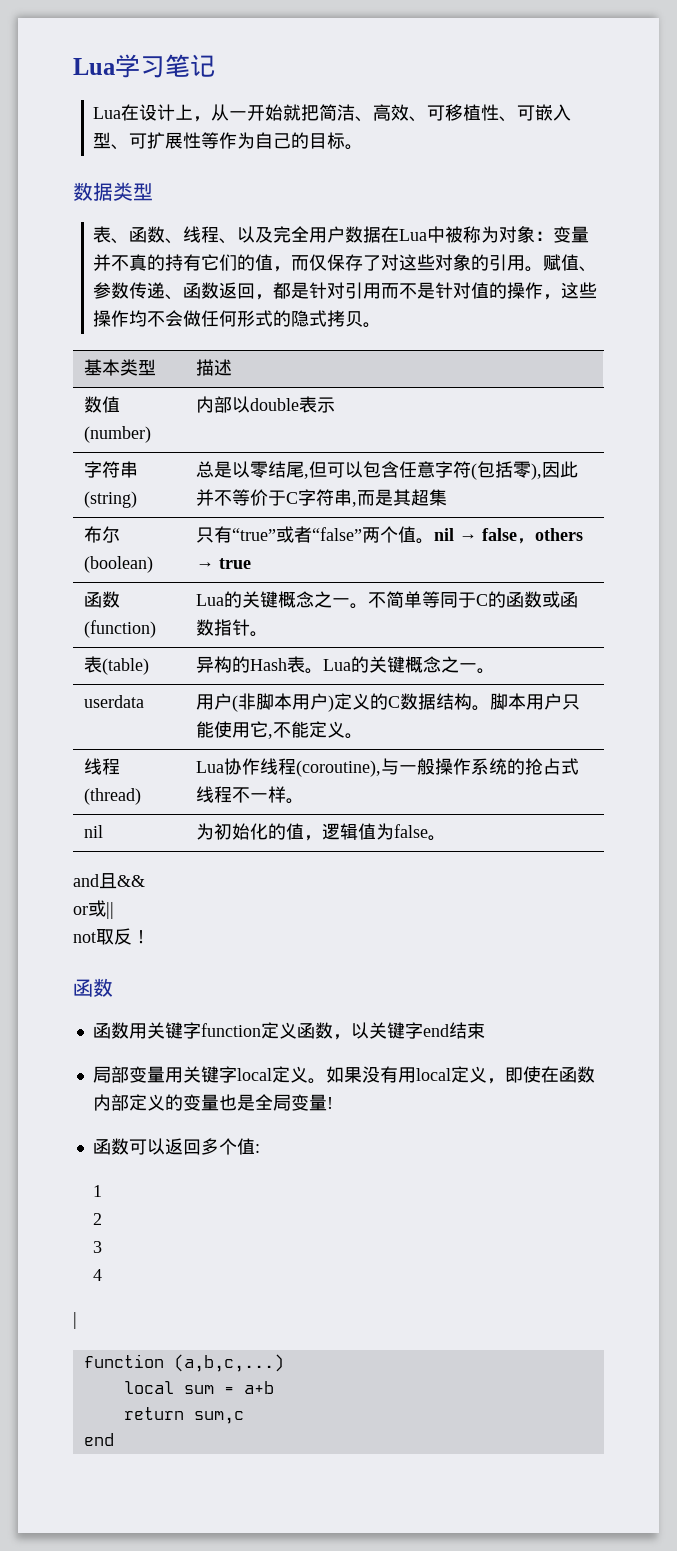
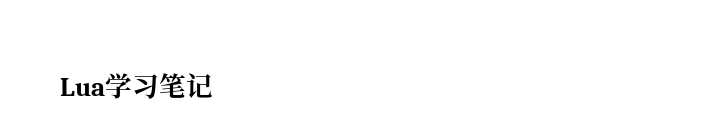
[93,104,572,122] [93,132,364,150] [73,182,153,201] [93,226,590,244] [93,254,598,272] [93,282,598,300] [93,310,382,328] [83,359,156,376] [195,359,232,376] [83,396,120,413] [83,426,151,443] [195,396,335,413] [83,461,138,478] [83,491,137,508] [195,461,578,480] [195,489,447,507] [83,526,120,543] [83,556,153,573] [195,526,583,544] [195,558,251,569] [83,591,120,608] [83,620,156,638] [195,591,578,609] [195,619,268,637] [83,656,149,675] [195,656,495,674] [83,695,144,708] [195,693,580,712] [195,721,363,739] [83,758,120,775] [83,788,141,805] [195,758,579,777] [195,786,304,804] [83,825,103,838] [195,823,446,841] [73,873,145,889] [73,900,114,919] [73,928,150,945] [73,978,113,997] [92,1022,485,1040] [92,1066,595,1084] [92,1094,333,1111] [92,1138,260,1155] [93,1185,103,1197] [93,1213,103,1225] [93,1241,103,1253] [93,1269,103,1281] [73,1312,77,1329] [83,1354,284,1372] [123,1381,274,1394] [123,1407,244,1424] [83,1433,114,1446] // Lua在设计上，从一开始就把简洁、高效、可移植性、可嵌入型、可扩展性等作为自己的目标。 // 数据类型 // 表、函数、线程、以及完全用户数据在Lua中被称为对象：变量并不真的持有它们的值，而仅保存了对这些对象的引用。赋值、参数传递、函数返回，都是针对引用而不是针对值的操作，这些操作均不会做任何形式的隐式拷贝。 // 基本类型 | 描述 // 数值(number) | 内部以double表示 // 字符串(string) | 总是以零结尾,但可以包含任意字符(包括零),因此并不等价于C字符串,而是其超集 // 布尔(boolean) | 只有“true”或者“false”两个值。nil → false，others → true // 函数(function) | Lua的关键概念之一。不简单等同于C的函数或函数指针。 // 表(table) | 异构的Hash表。Lua的关键概念之一。 // userdata | 用户(非脚本用户)定义的C数据结构。脚本用户只能使用它,不能定义。 // 线程(thread) | Lua协作线程(coroutine),与一般操作系统的抢占式线程不一样。 // nil | 为初始化的值，逻辑值为false。 // and且&& // or或|| // not取反！ // 函数 // 函数用关键字function定义函数，以关键字end结束 // 局部变量用关键字local定义。如果没有用local定义，即使在函数内部定义的变量也是全局变量! // 函数可以返回多个值: // 1 // 2 // 3 // 4 // | // function (a,b,c,...) // local sum = a+b // return sum,c // end -> (213, 85) none

